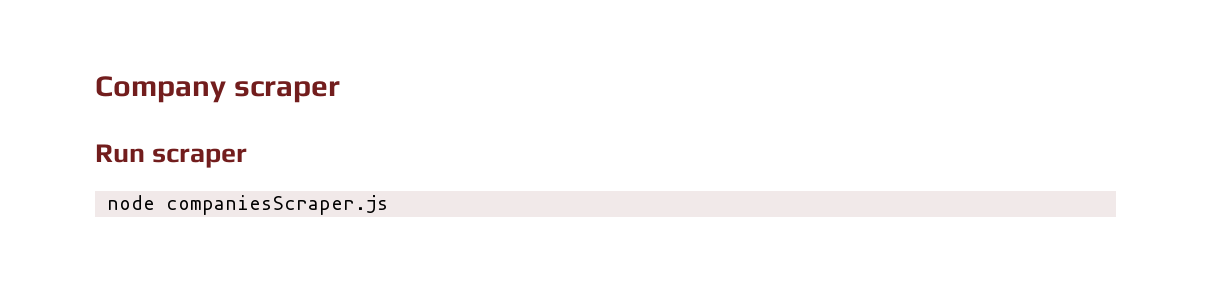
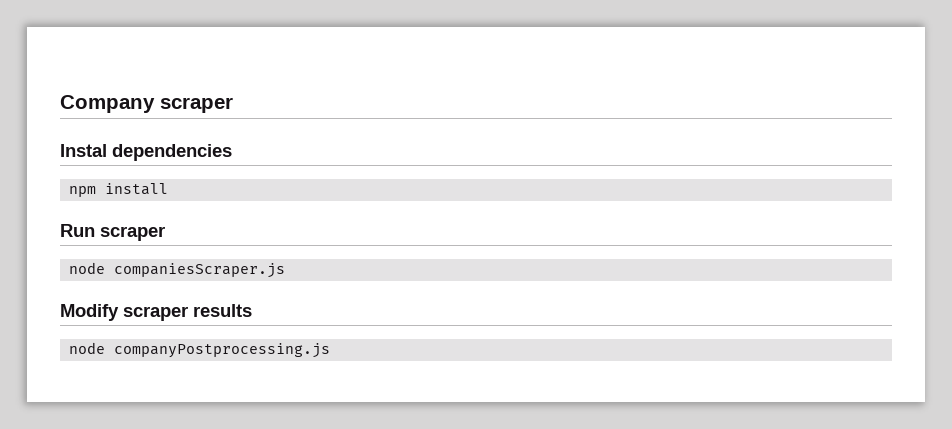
(341, 92) none -> [60,144,232,161] [69,183,169,197] // Instal dependencies // npm install
(389, 205) none -> [60,304,252,321] [69,342,331,358] // Modify scraper results // node companyPostprocessing.js

